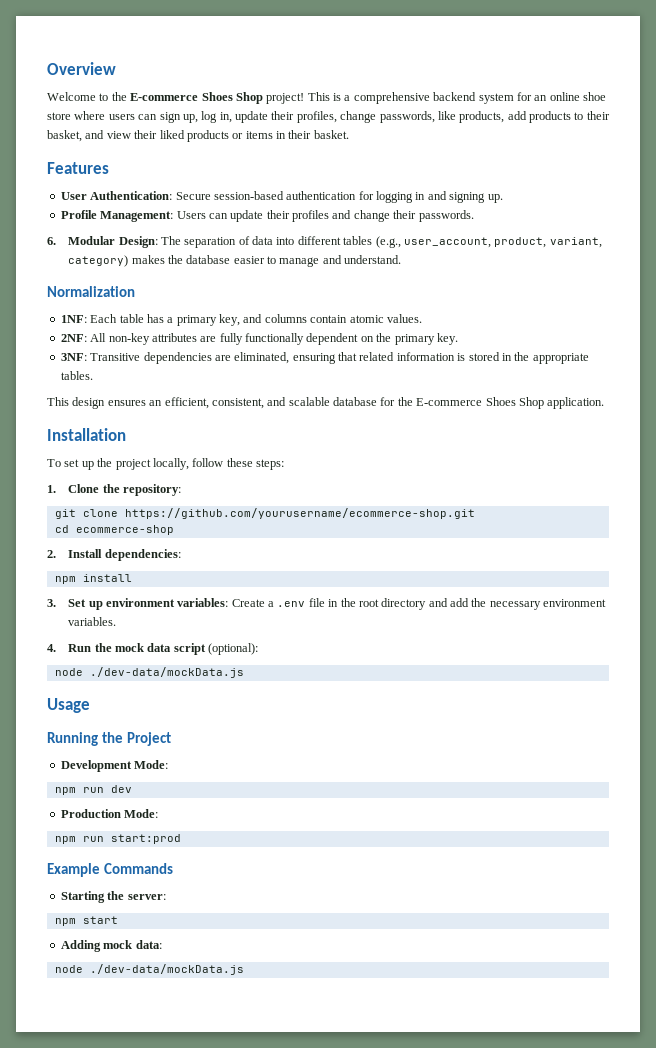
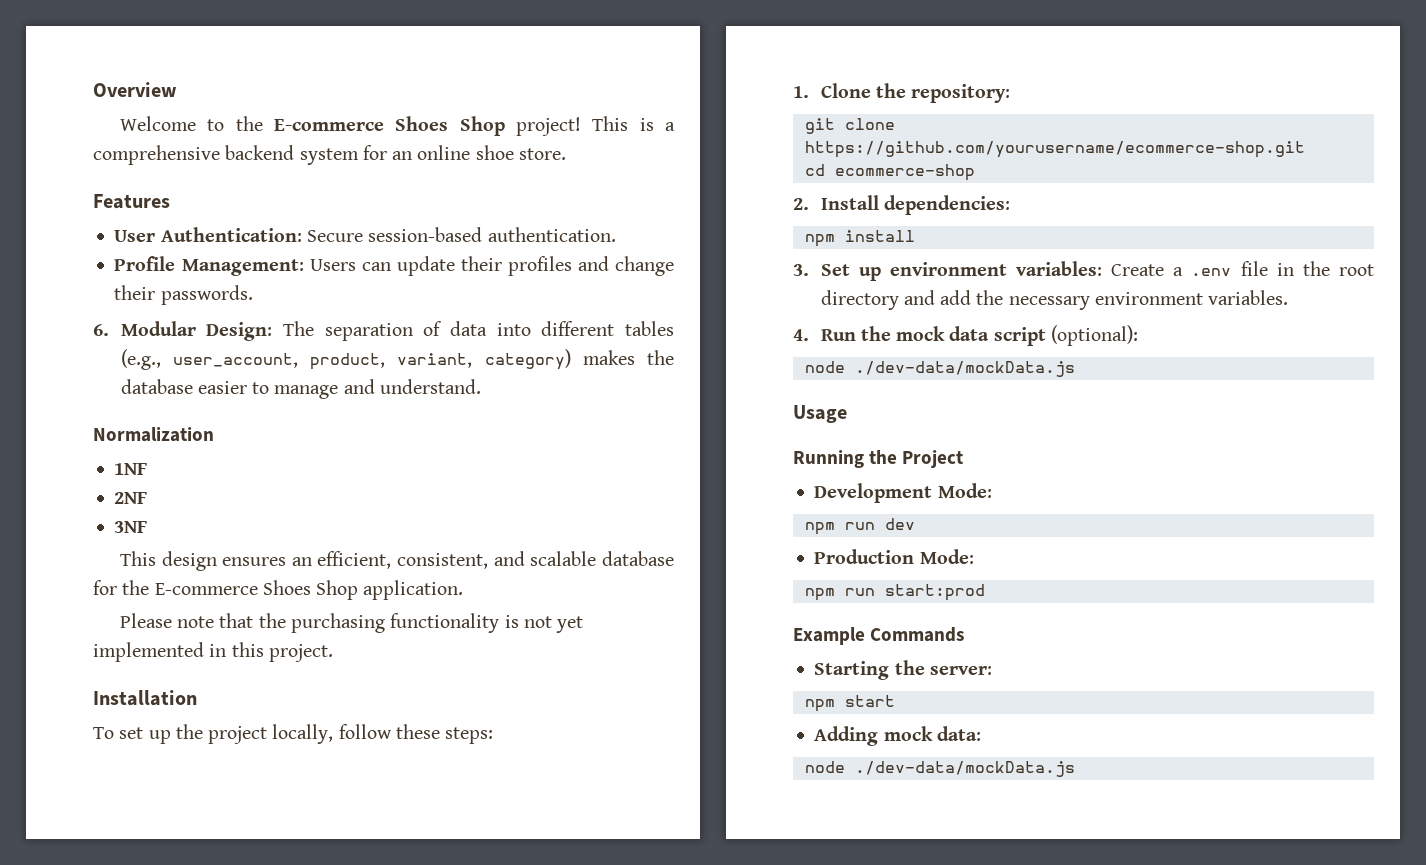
[47,111,610,123] [47,130,349,142] store where users can sign up, log in, update their profiles, change passwords, like products, add products to their basket, and view their liked products or items in their basket. -> [518,148,566,160] store.
[286,191,503,203] authentication for logging in and signing up. -> [487,227,616,242] authentication.
[60,314,422,326] [60,333,458,345] [60,352,589,364] [60,371,93,380] 1NF: Each table has a primary key, and columns contain atomic values. // 2NF: All non-key attributes are fully functionally dependent on the primary key. // 3NF: Transitive dependencies are eliminated, ensuring that related information is stored in the appropriate tables. -> [114,463,148,475] [114,492,148,504] [114,521,148,533] 1NF // 2NF // 3NF
(605, 403) none -> [119,613,584,633] [93,642,333,662] // Please note that the purchasing functionality is not yet implemented in this project.

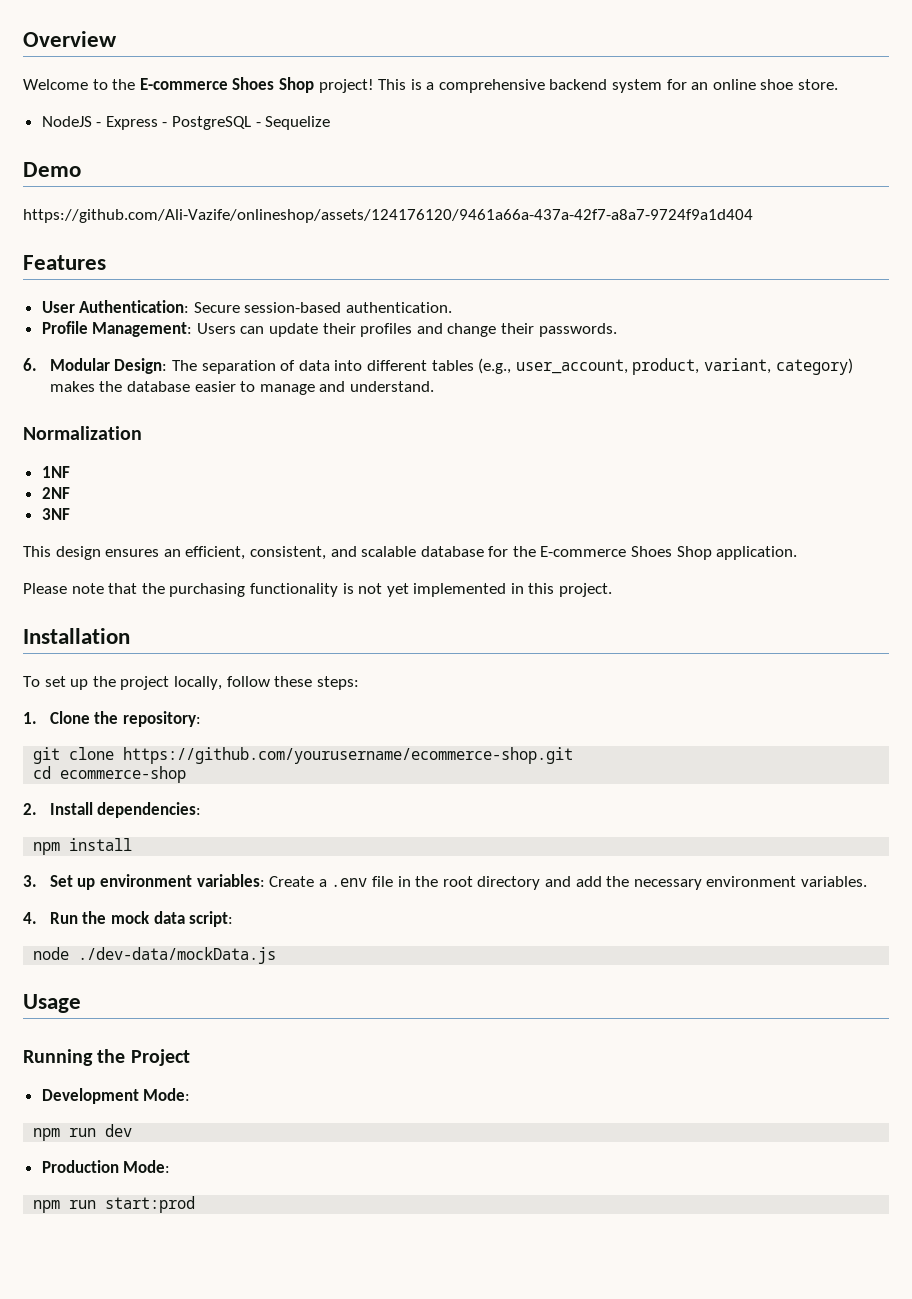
(566, 154) none -> [41,116,331,130] [23,162,81,177] [23,209,753,223] // NodeJS - Express - PostgreSQL - Sequelize // Demo // https://github.com/Ali-Vazife/onlineshop/assets/124176120/9461a66a-437a-42f7-a8a7-9724f9a1d404
[993,325,1138,346] script (optional): -> [189,911,234,927] script:
[793,627,965,645] [814,660,992,680] [804,695,895,712] [814,726,981,746] [804,761,1075,777] // Example Commands // Starting the server: // npm start // Adding mock data: // node ./dev-data/mockData.js -> (196, 1204) none

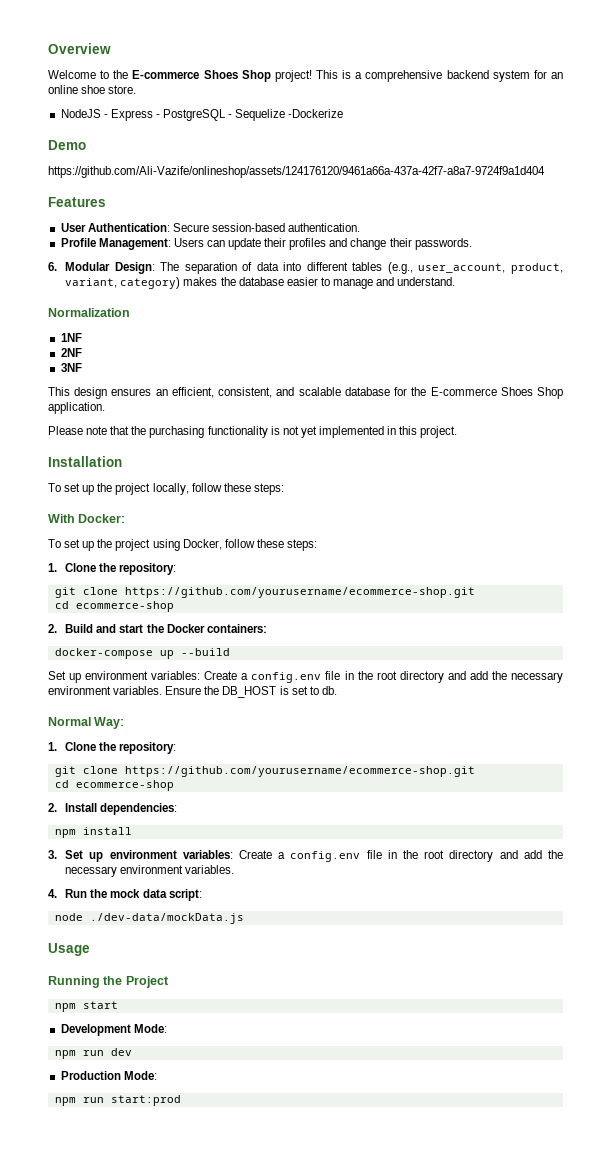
(331, 123) none -> [288,109,344,118] -Dockerize
(359, 683) none -> [48,514,126,523] [48,539,317,551] [48,563,177,575] [54,587,475,598] [54,601,174,612] [48,624,267,633] [54,648,230,659] [48,671,563,683] [48,686,337,698] [48,717,125,729] // With Docker: // To set up the project using Docker, follow these steps: // 1. Clone the repository: // git clone https://github.com/yourusername/ecommerce-shop.git // cd ecommerce-shop // 2. Build and start the Docker containers: // docker-compose up --build // Set up environment variables: Create a config.env file in the root directory and add the necessary environment variables. Ensure the DB_HOST is set to db. // Normal Way:
[331,878,368,887] .env -> [290,851,361,862] config.env
(190, 1057) none -> [54,1001,118,1012] // npm start

